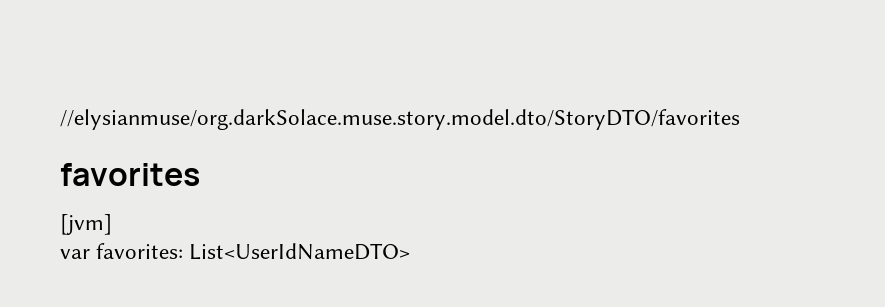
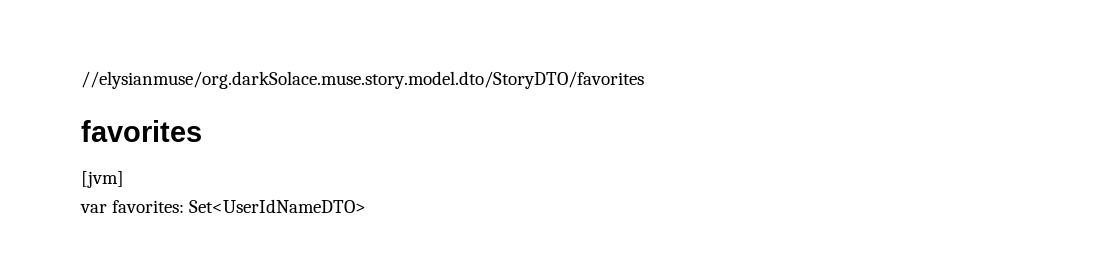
[189,243,411,260] List<UserIdNameDTO> -> [189,199,367,213] Set<UserIdNameDTO>

